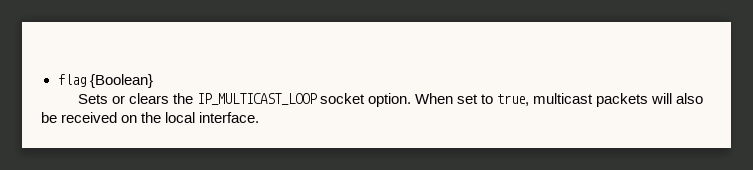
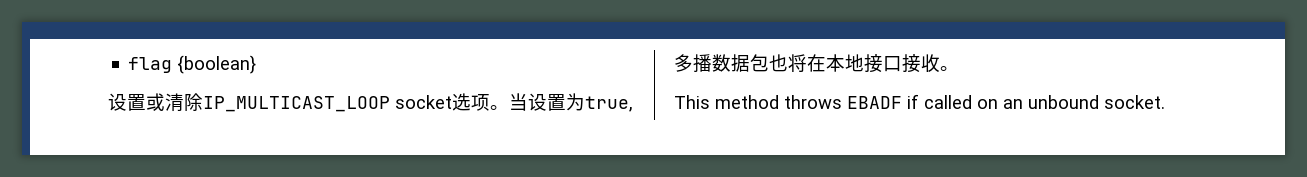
[89,74,153,88] [77,93,704,107] [41,112,260,123] {Boolean} // Sets or clears the IP_MULTICAST_LOOP socket option. When set to true, multicast packets will also be received on the local interface. -> [177,55,257,74] [108,93,633,112] [674,54,959,73] [674,94,1165,109] {boolean} // 设置或清除IP_MULTICAST_LOOP socket选项。当设置为true,多播数据包也将在本地接口接收。 // This method throws EBADF if called on an unbound socket.

